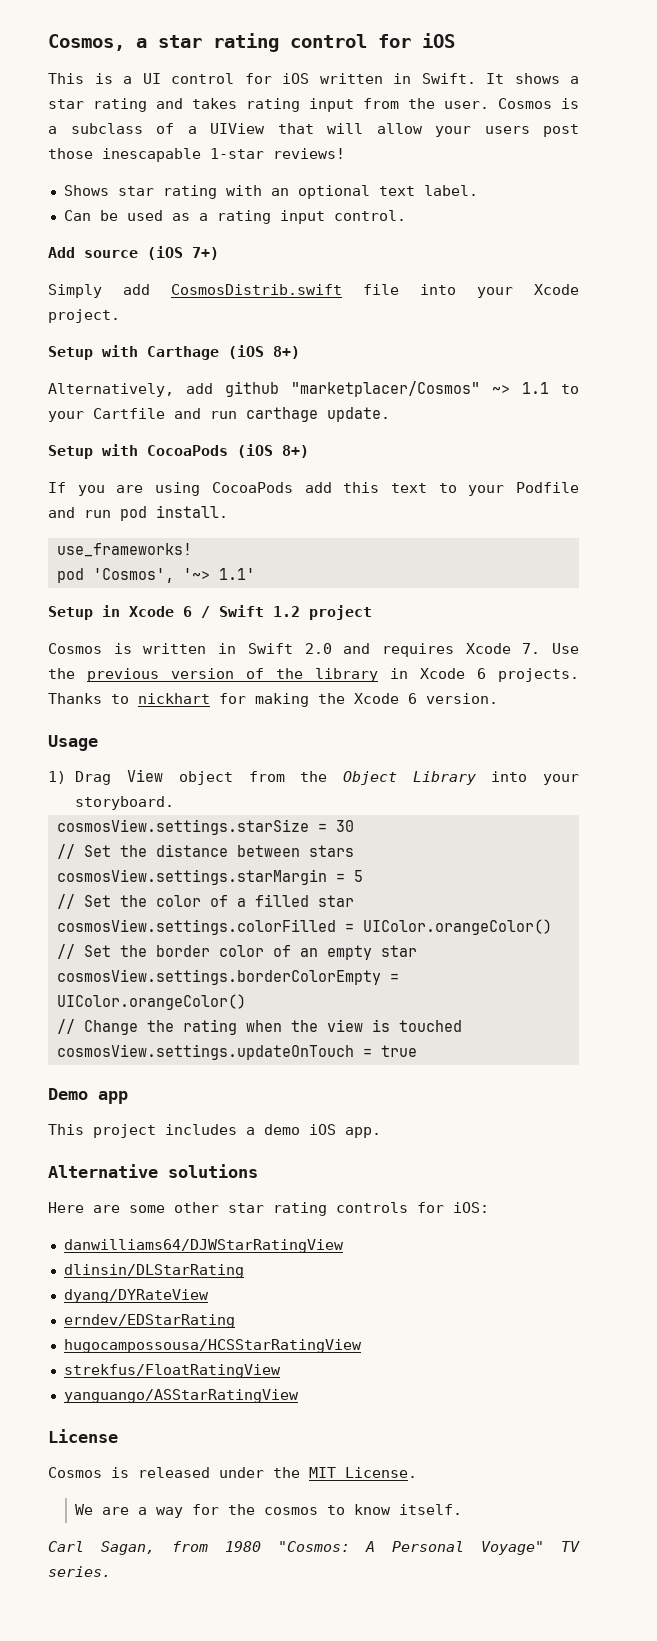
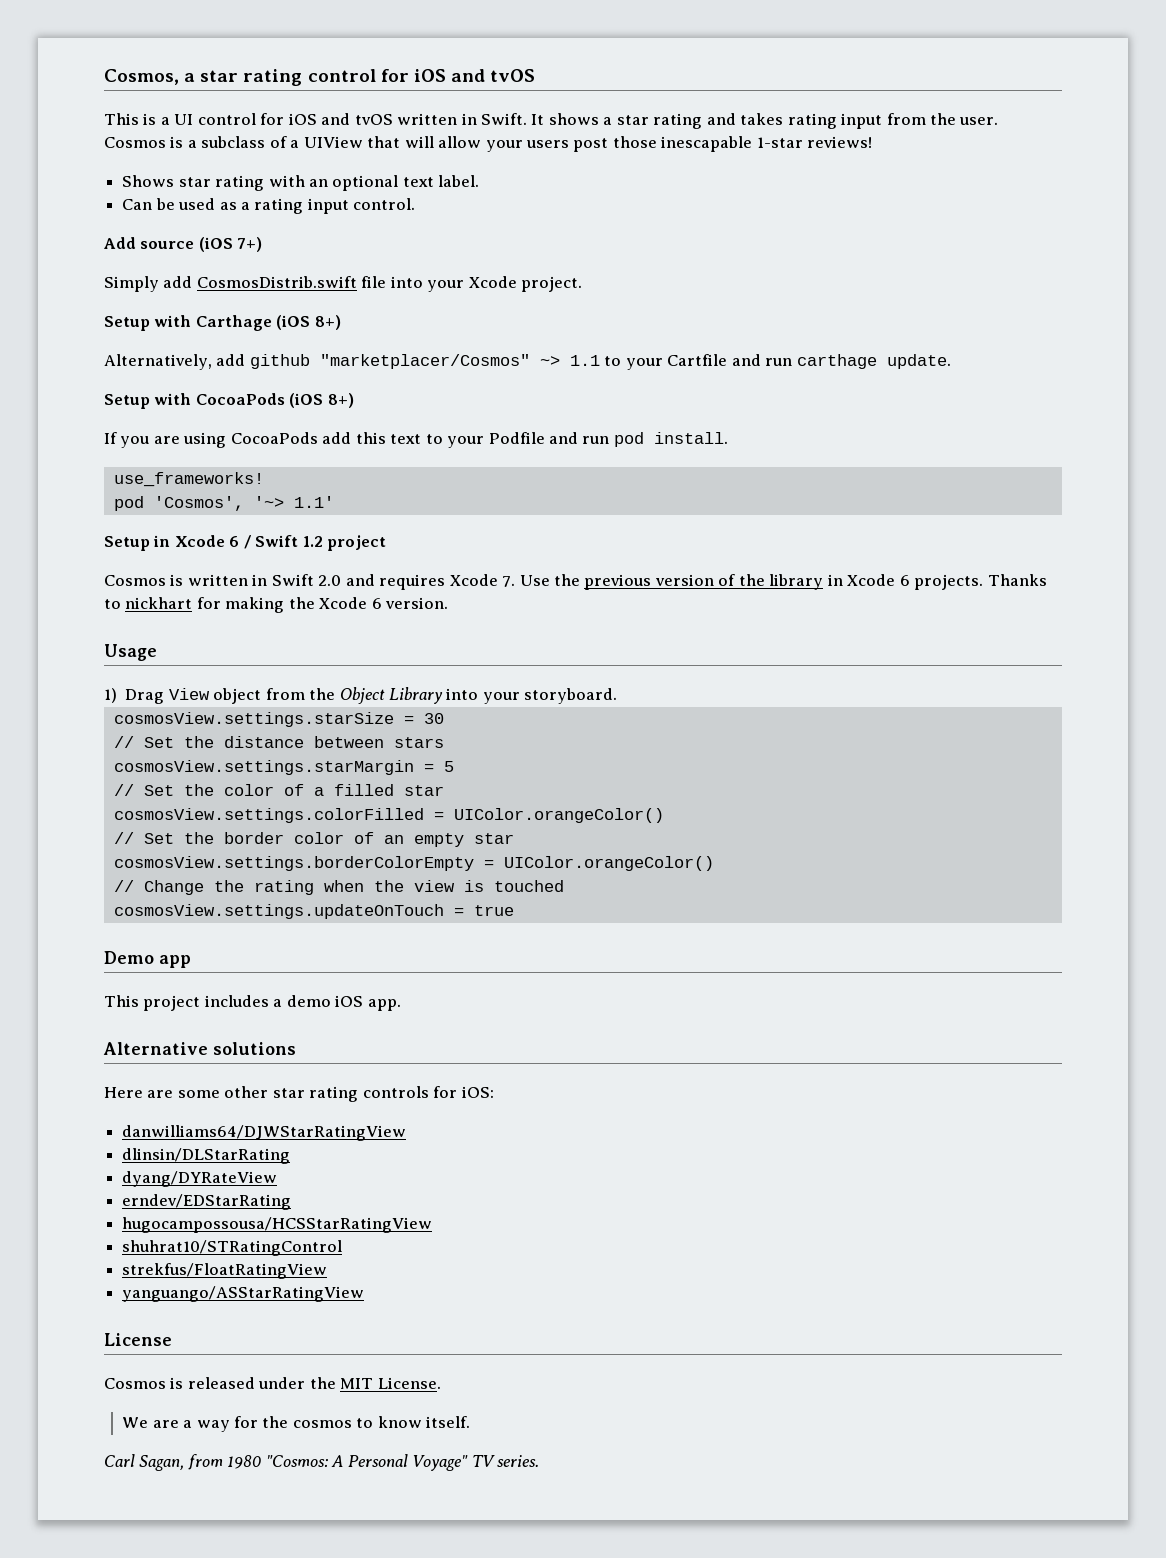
(455, 40) none -> [450,69,536,82] and tvOS
(309, 78) none -> [321,113,393,125] and tvOS
(362, 1346) none -> [122,1240,343,1256] // shuhrat10/STRatingControl

